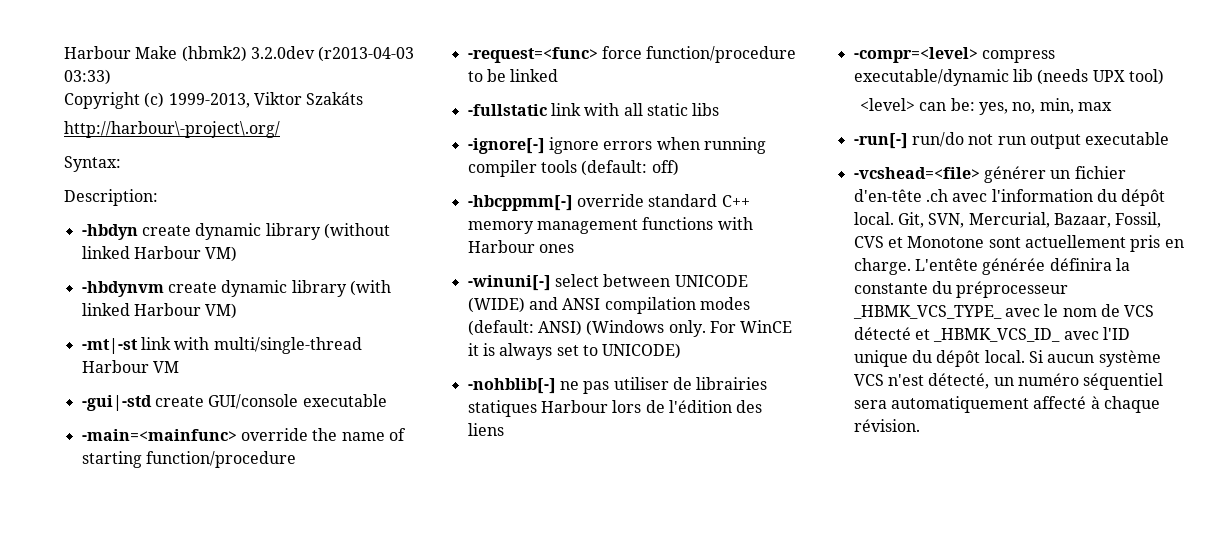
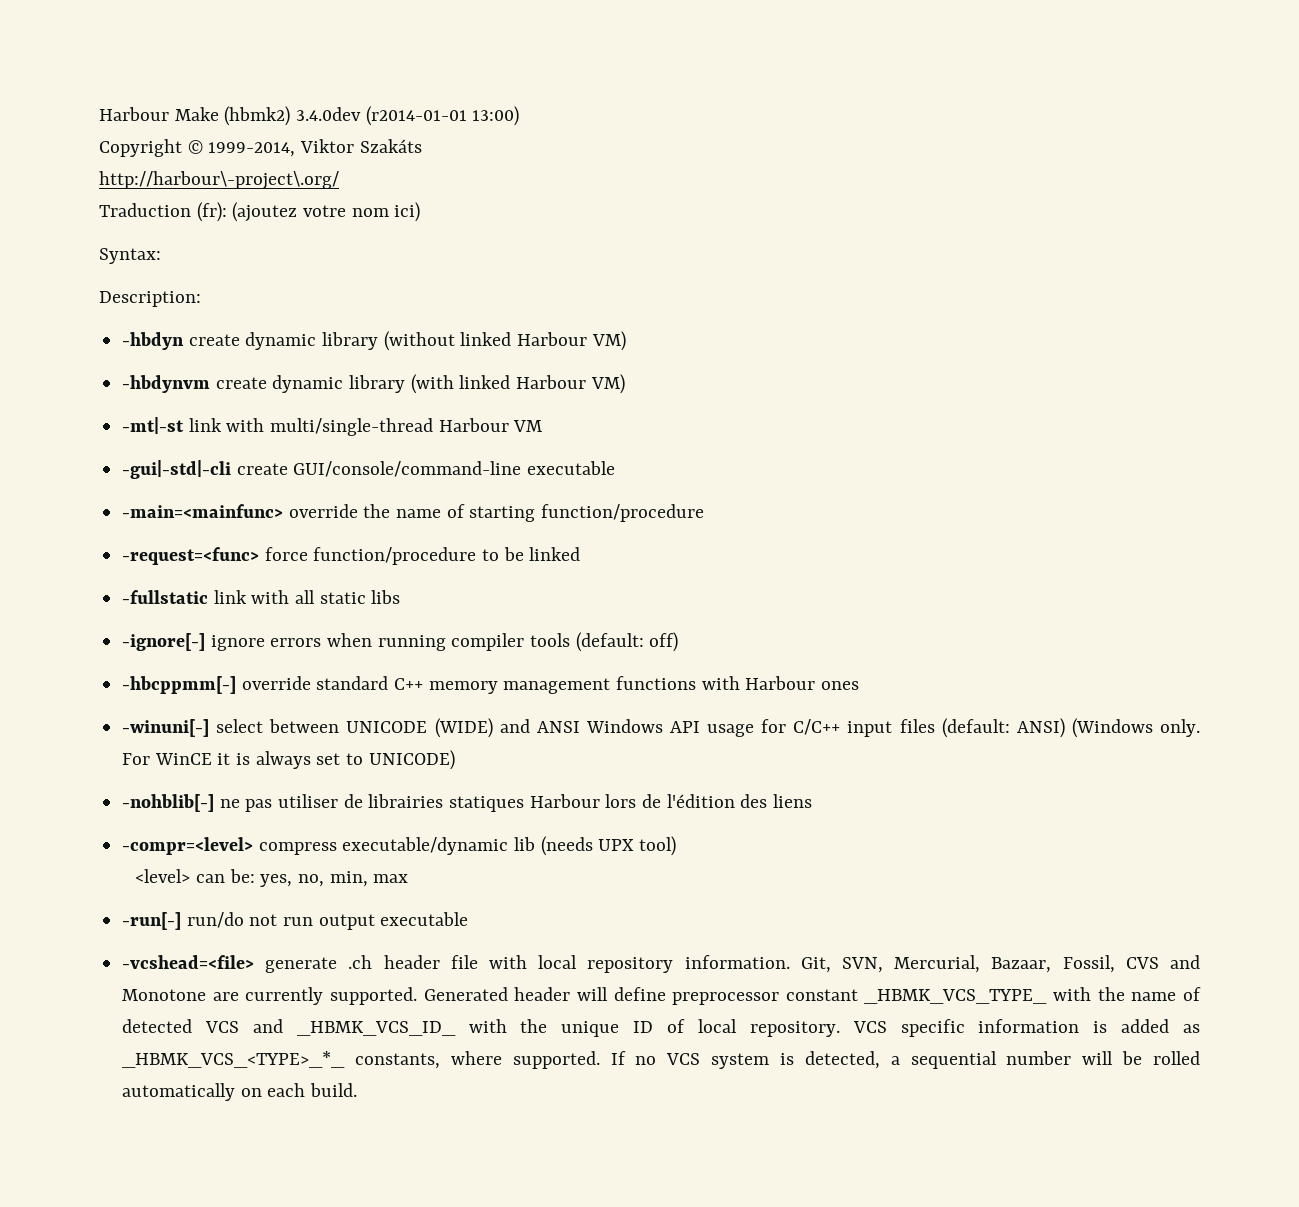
[250,46,415,62] [64,69,111,85] 3.2.0dev (r2013-04-03 03:33) -> [296,106,520,126] 3.4.0dev (r2014-01-01 13:00)
[144,92,250,108] (c) 1999-2013, -> [187,140,296,157] © 1999-2014,
(280, 129) none -> [99,202,421,222] // Traduction (fr): (ajoutez votre nom ici)
[81,394,299,411] -gui|-std create GUI/console -> [122,460,522,479] -gui|-std|-cli create GUI/console/command-line
[604,297,750,314] compilation modes -> [585,719,935,737] Windows API usage for C/C++ input files
[983,166,1126,183] [853,189,1166,206] [853,212,894,225] générer un fichier d'en-tête .ch avec l'information du dépôt local. -> [265,955,790,973] generate .ch header file with local repository information.
[887,235,1184,252] [853,258,1130,275] [853,281,1069,298] [852,304,1155,319] [853,327,1130,342] [853,350,1161,367] [853,373,1164,390] [853,396,1160,413] [853,419,920,432] et Monotone sont actuellement pris en charge. L'entête générée définira la constante du préprocesseur _HBMK_VCS_TYPE_ avec le nom de VCS détecté et _HBMK_VCS_ID_ avec l'ID unique du dépôt local. Si aucun système VCS n'est détecté, un numéro séquentiel sera automatiquement affecté à chaque révision. -> [1170,955,1201,969] [122,987,1201,1005] [122,1019,1200,1037] [122,1051,1200,1069] [122,1083,358,1101] and Monotone are currently supported. Generated header will define preprocessor constant _HBMK_VCS_TYPE_ with the name of detected VCS and _HBMK_VCS_ID_ with the unique ID of local repository. VCS specific information is added as _HBMK_VCS_<TYPE>_*_ constants, where supported. If no VCS system is detected, a sequential number will be rolled automatically on each build.

